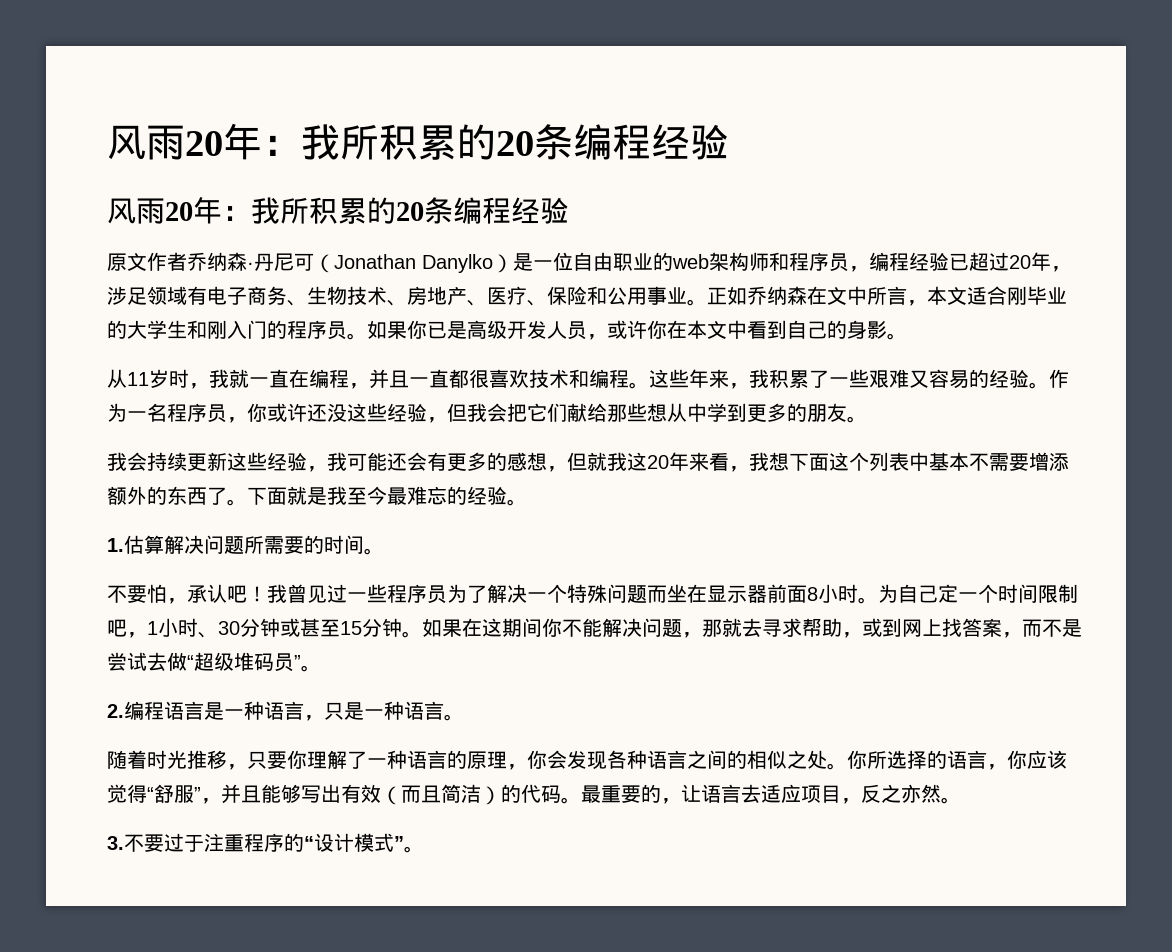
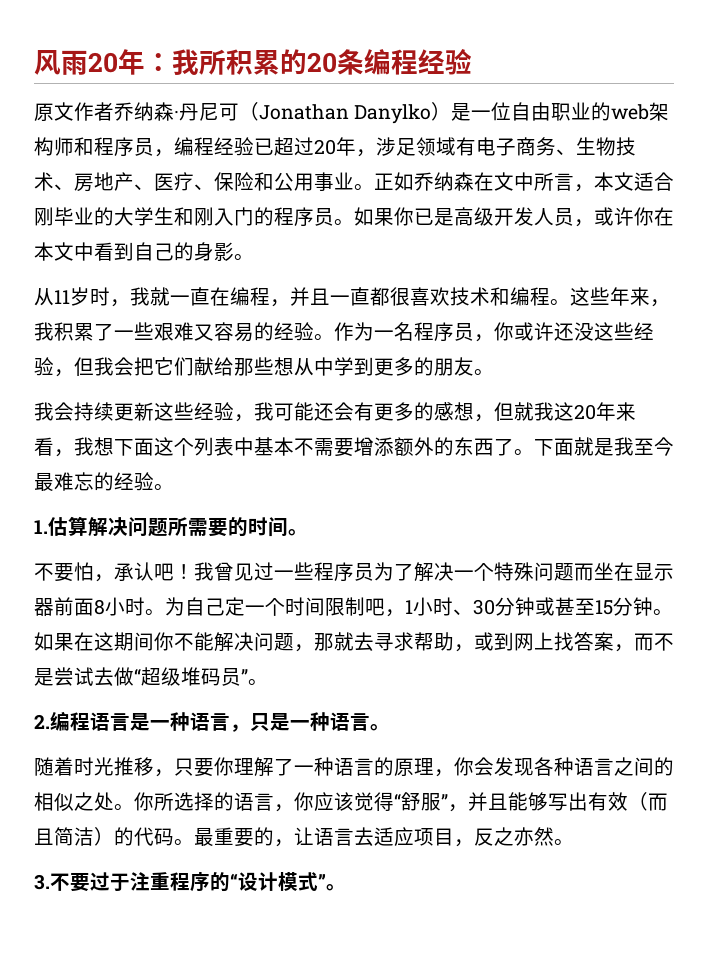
[107,123,729,160] [107,197,569,224] 风雨20年：我所积累的20条编程经验 // 风雨20年：我所积累的20条编程经验 -> [34,49,472,75] 风雨20年：我所积累的20条编程经验

